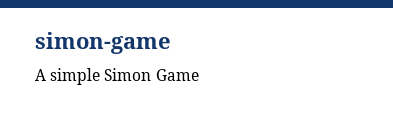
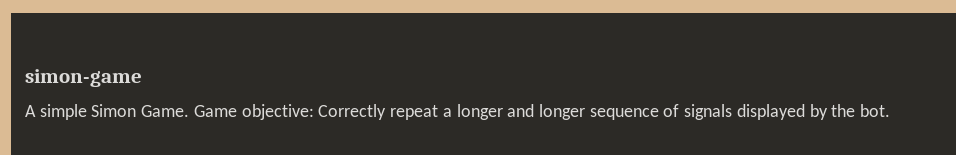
[155,69,199,81] Game -> [141,104,891,120] Game. Game objective: Correctly repeat a longer and longer sequence of signals displayed by the bot.

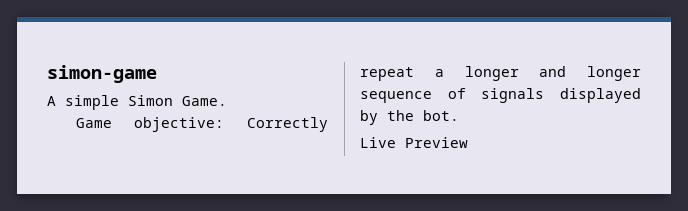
(190, 111) none -> (227, 101) //
(891, 110) none -> [360,137,468,148] // Live Preview

